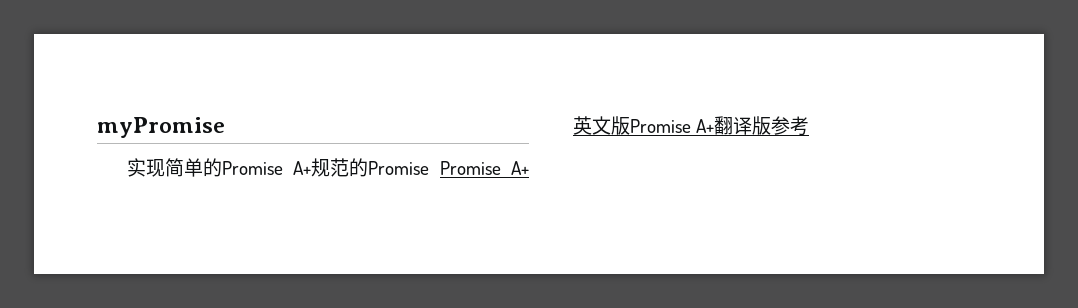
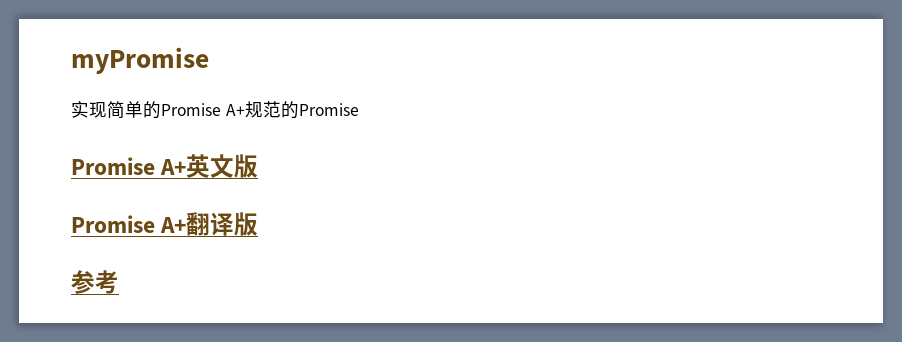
(430, 168) none -> (359, 109) //
(630, 125) none -> (259, 166) //
(772, 125) none -> (259, 224) //

